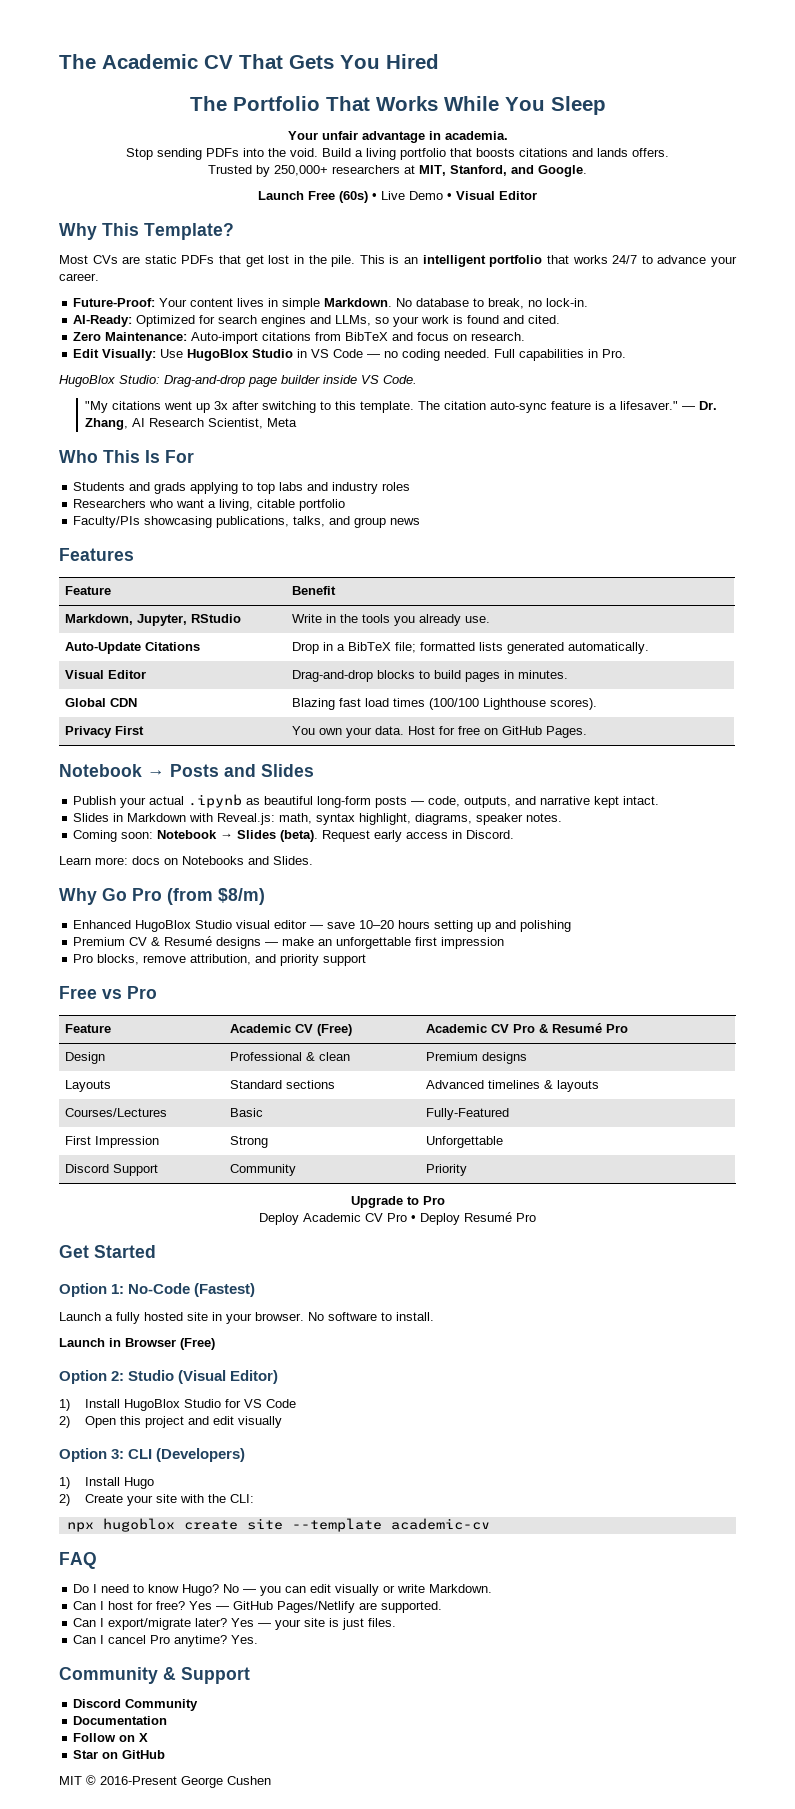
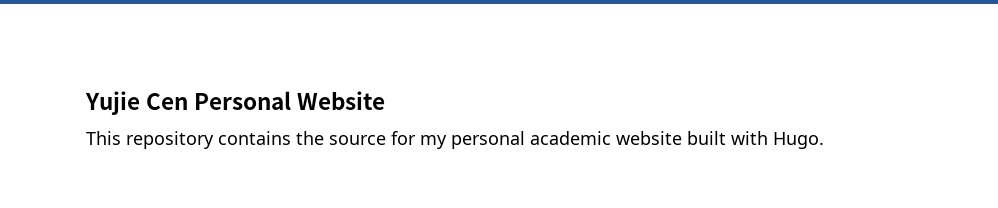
[59,54,439,69] [189,96,606,115] [287,131,508,143] [126,148,669,160] [208,165,587,177] [258,191,537,203] [59,223,234,240] [59,255,737,267] [59,273,99,281] [73,298,589,310] [73,315,561,327] [73,332,526,344] [73,349,627,361] [59,375,417,387] [84,401,717,413] [84,418,297,430] [59,450,194,463] [73,482,411,494] [73,499,346,511] [73,516,421,528] [59,548,134,561] [64,586,111,595] [291,586,336,595] [64,614,241,626] [291,614,490,626] [64,642,200,654] [291,642,649,654] [64,670,146,679] [291,670,568,682] [64,698,137,707] [291,698,597,710] [64,726,144,738] [291,726,587,738] [59,764,314,777] [73,794,660,808] [73,813,563,825] [73,830,515,842] [59,856,313,865] [59,888,265,905] [73,920,572,932] [73,936,505,949] [73,954,367,966] [59,986,157,999] [64,1024,111,1033] [229,1024,352,1036] [425,1023,628,1033] [64,1052,105,1064] [229,1052,350,1061] [425,1052,527,1064] [64,1080,111,1092] [229,1080,335,1089] [425,1080,599,1092] [64,1108,167,1117] [229,1108,263,1117] [425,1108,509,1120] [64,1136,159,1148] [229,1136,268,1148] [425,1136,503,1148] [64,1164,158,1176] [229,1164,296,1176] [425,1164,467,1176] [350,1196,445,1208] [259,1212,536,1225] [59,1245,156,1258] [59,1283,256,1297] [59,1312,434,1324] [59,1338,215,1350] [59,1370,279,1384] [59,1399,296,1411] [59,1416,282,1428] [59,1448,246,1462] [59,1477,154,1489] [59,1494,254,1506] [66,1518,490,1532] [59,1552,97,1569] [73,1584,493,1596] [73,1601,443,1613] [73,1618,397,1630] [73,1635,259,1647] [59,1667,250,1684] [73,1699,199,1711] [73,1716,168,1725] [73,1733,149,1742] [73,1750,166,1759] [59,1775,271,1788] The Academic CV That Gets You Hired // The Portfolio That Works While You Sleep // Your unfair advantage in academia. // Stop sending PDFs into the void. Build a living portfolio that boosts citations and lands offers. // Trusted by 250,000+ researchers at MIT, Stanford, and Google. // Launch Free (60s) • Live Demo • Visual Editor // Why This Template? // Most CVs are static PDFs that get lost in the pile. This is an intelligent portfolio that works 24/7 to advance your career. // Future-Proof: Your content lives in simple Markdown. No database to break, no lock-in. // AI-Ready: Optimized for search engines and LLMs, so your work is found and cited. // Zero Maintenance: Auto-import citations from BibTeX and focus on research. // Edit Visually: Use HugoBlox Studio in VS Code — no coding needed. Full capabilities in Pro. // HugoBlox Studio: Drag-and-drop page builder inside VS Code. // "My citations went up 3x after switching to this template. The citation auto-sync feature is a lifesaver." — Dr. Zhang, AI Research Scientist, Meta // Who This Is For // Students and grads applying to top labs and industry roles // Researchers who want a living, citable portfolio // Faculty/PIs showcasing publications, talks, and group news // Features // Feature | Benefit // Markdown, Jupyter, RStudio | Write in the tools you already use. // Auto-Update Citations | Drop in a BibTeX file; formatted lists generated automatically. // Visual Editor | Drag-and-drop blocks to build pages in minutes. // Global CDN | Blazing fast load times (100/100 Lighthouse scores). // Privacy First | You own your data. Host for free on GitHub Pages. // Notebook → Posts and Slides // Publish your actual .ipynb as beautiful long-form posts — code, outputs, and narrative kept intact. // Slides in Markdown with Reveal.js: math, syntax highlight, diagrams, speaker notes. // Coming soon: Notebook → Slides (beta). Request early access in Discord. // Learn more: docs on Notebooks and Slides. // Why Go Pro (from $8/m) // Enhanced HugoBlox Studio visual editor — save 10–20 hours setting up and polishing // Premium CV & Resumé designs — make an unforgettable first impression // Pro blocks, remove attribution, and priority support // Free vs Pro // Feature | Academic CV (Free) | Academic CV Pro & Resumé Pro // Design | Professional & clean | Premium designs // Layouts | Standard sections | Advanced timelines & layouts // Courses/Lectures | Basic | Fully-Featured // First Impression | Strong | Unforgettable // Discord Support | Community | Priority // Upgrade to Pro // Deploy Academic CV Pro • Deploy Resumé Pro // Get Started // Option 1: No-Code (Fastest) // Launch a fully hosted site in your browser. No software to install. // Launch in Browser (Free) // Option 2: Studio (Visual Editor) // 1) Install HugoBlox Studio for VS Code // 2) Open this project and edit visually // Option 3: CLI (Developers) // 1) Install Hugo // 2) Create your site with the CLI: // npx hugoblox create site --template academic-cv // FAQ // Do I need to know Hugo? No — you can edit visually or write Markdown. // Can I host for free? Yes — GitHub Pages/Netlify are supported. // Can I export/migrate later? Yes — your site is just files. // Can I cancel Pro anytime? Yes. // Community & Support // Discord Community // Documentation // Follow on X // Star on GitHub // MIT © 2016-Present George Cushen -> [85,91,386,115] [86,131,824,149] Yujie Cen Personal Website // This repository contains the source for my personal academic website built with Hugo.

